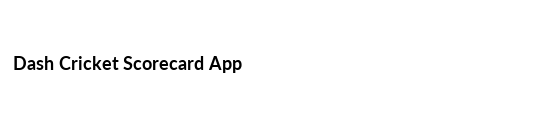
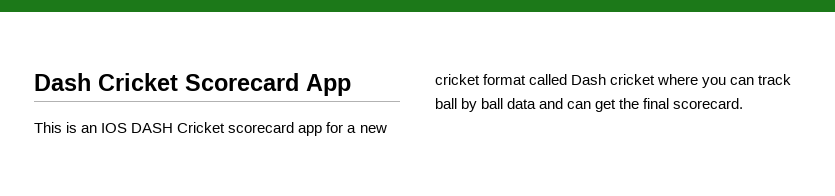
(243, 64) none -> [34,122,387,136] [435,74,792,88] [435,98,744,112] // This is an IOS DASH Cricket scorecard app for a new cricket format called Dash cricket where you can track ball by ball data and can get the final scorecard.

